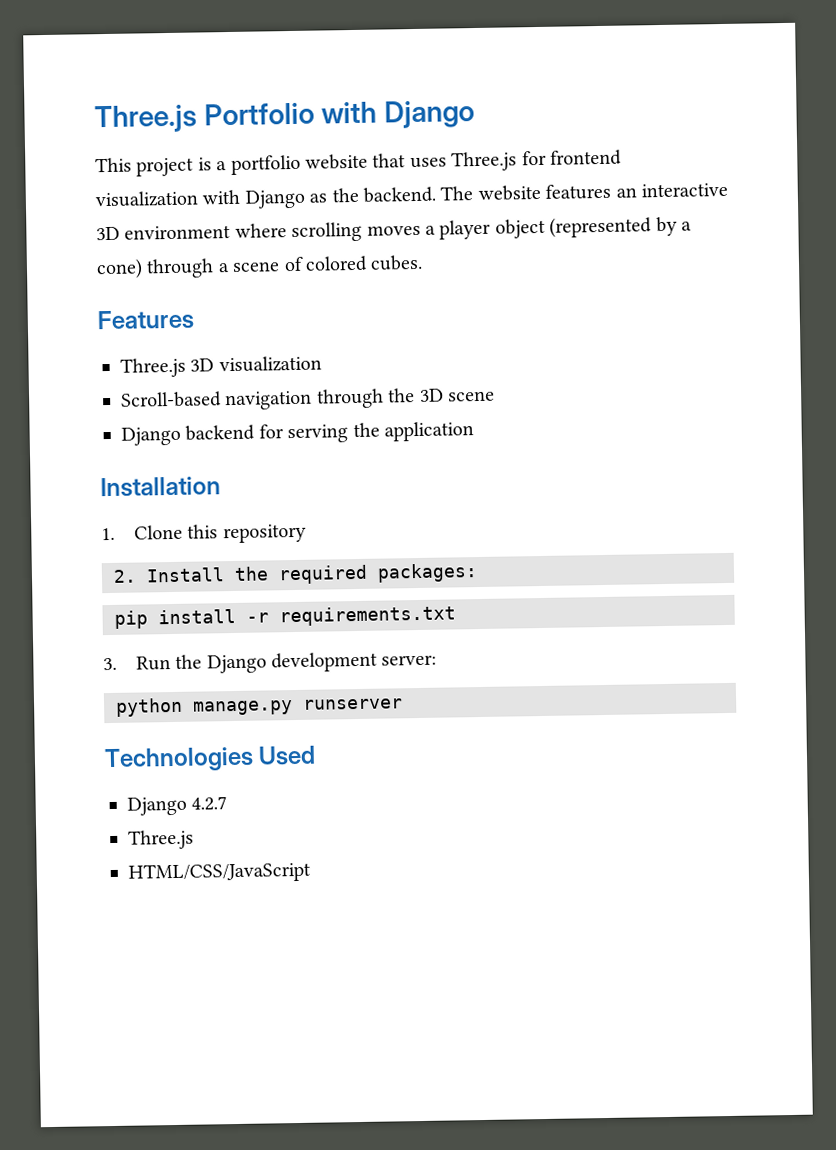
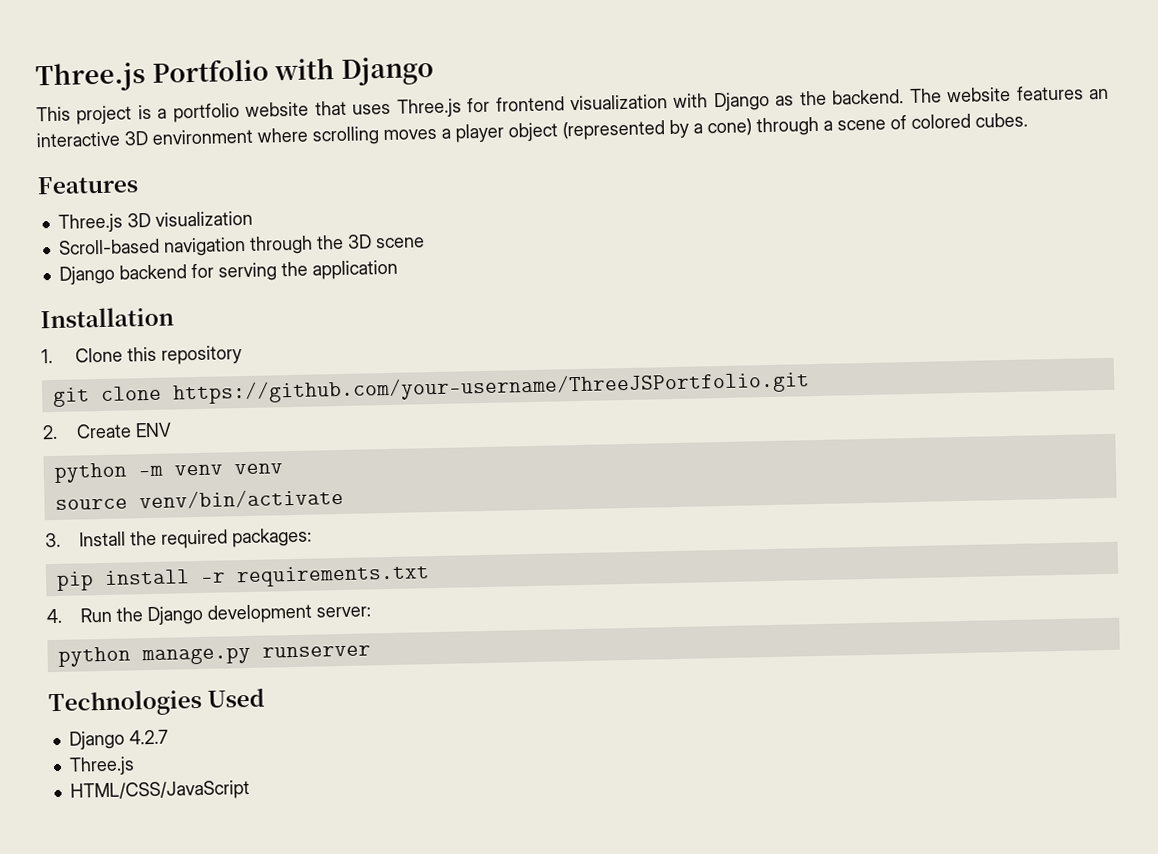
[113,569,137,583] 2. -> [52,370,810,408] [42,422,173,440] [53,462,283,484] [54,487,344,510] [45,532,61,548] git clone https://github.com/your-username/ThreeJSPortfolio.git // 2. Create ENV // python -m venv venv // source venv/bin/activate // 3.
[103,657,117,671] 3. -> [46,608,62,624] 4.

